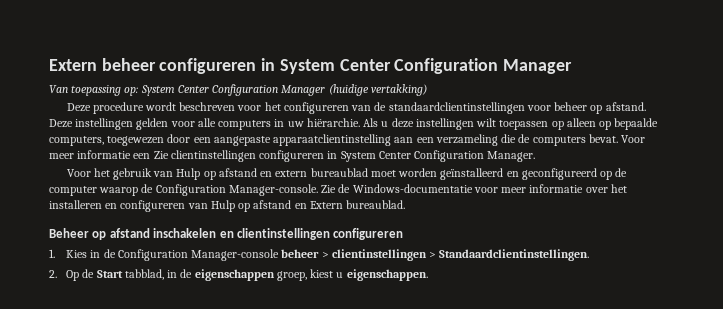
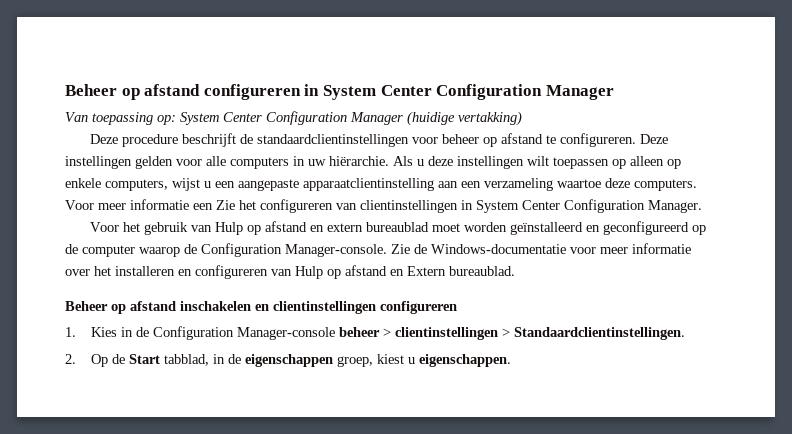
[49,58,156,71] Extern beheer -> [65,84,201,100] Beheer op afstand
[144,102,372,114] wordt beschreven voor het configureren van -> [181,133,236,147] beschrijft
[605,102,646,111] afstand. -> [500,133,636,147] afstand te configureren.
[614,118,659,130] [49,134,191,146] bepaalde computers, toegewezen door -> [65,178,211,191] enkele computers, wijst u
[501,134,618,146] die de computers bevat. -> [557,178,697,191] waartoe deze computers.
[170,150,325,162] clientinstellingen configureren -> [239,199,458,213] het configureren van clientinstellingen

